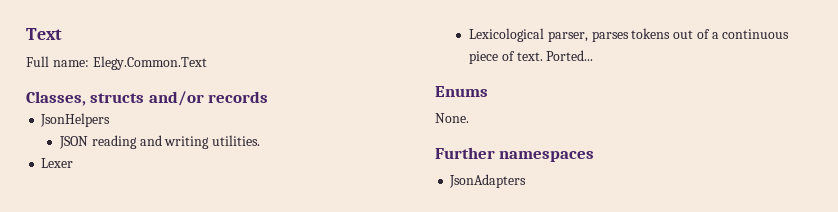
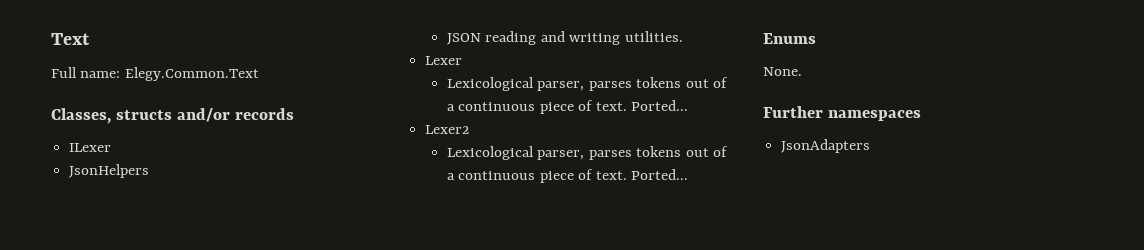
(269, 97) none -> [69,143,112,152] // ILexer
(594, 55) none -> [425,125,470,134] [446,146,729,160] [446,169,689,183] // Lexer2 // Lexicological parser, parses tokens out of a continuous piece of text. Ported...

